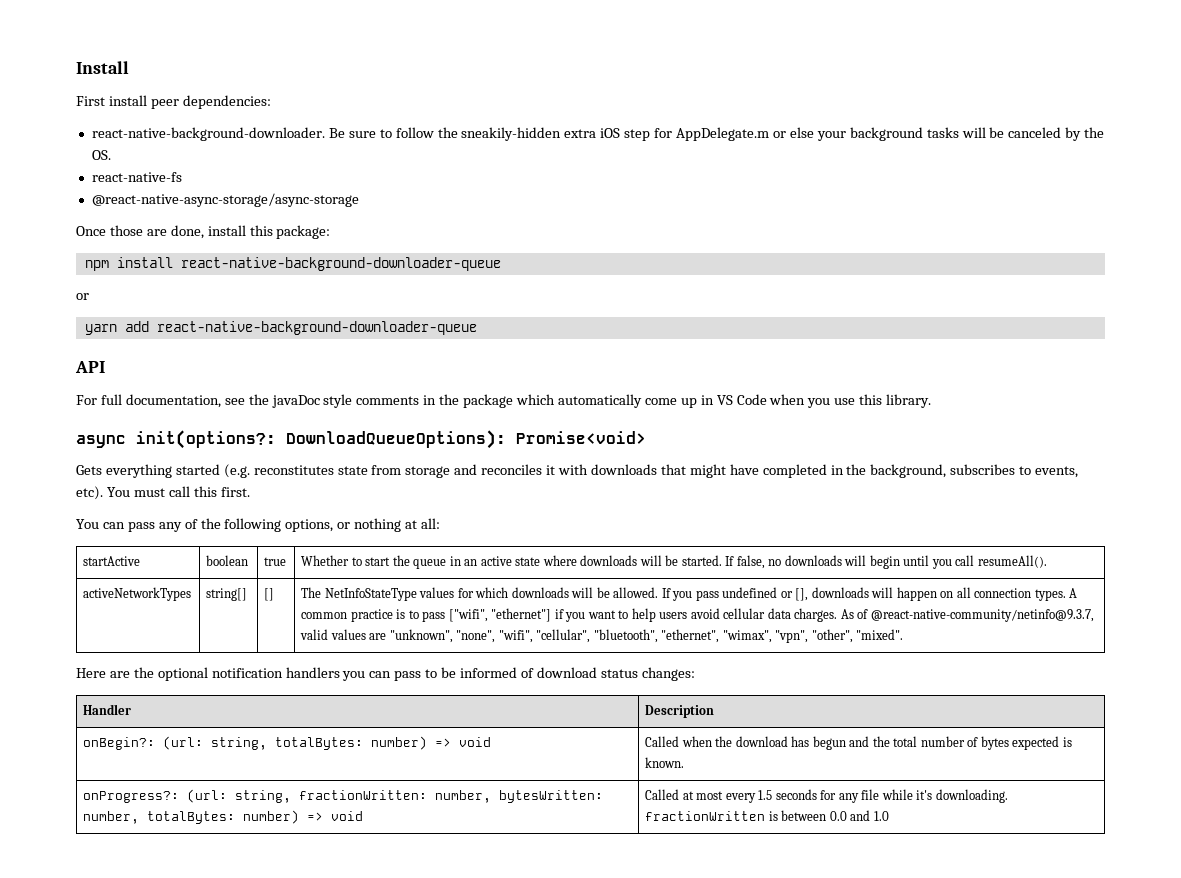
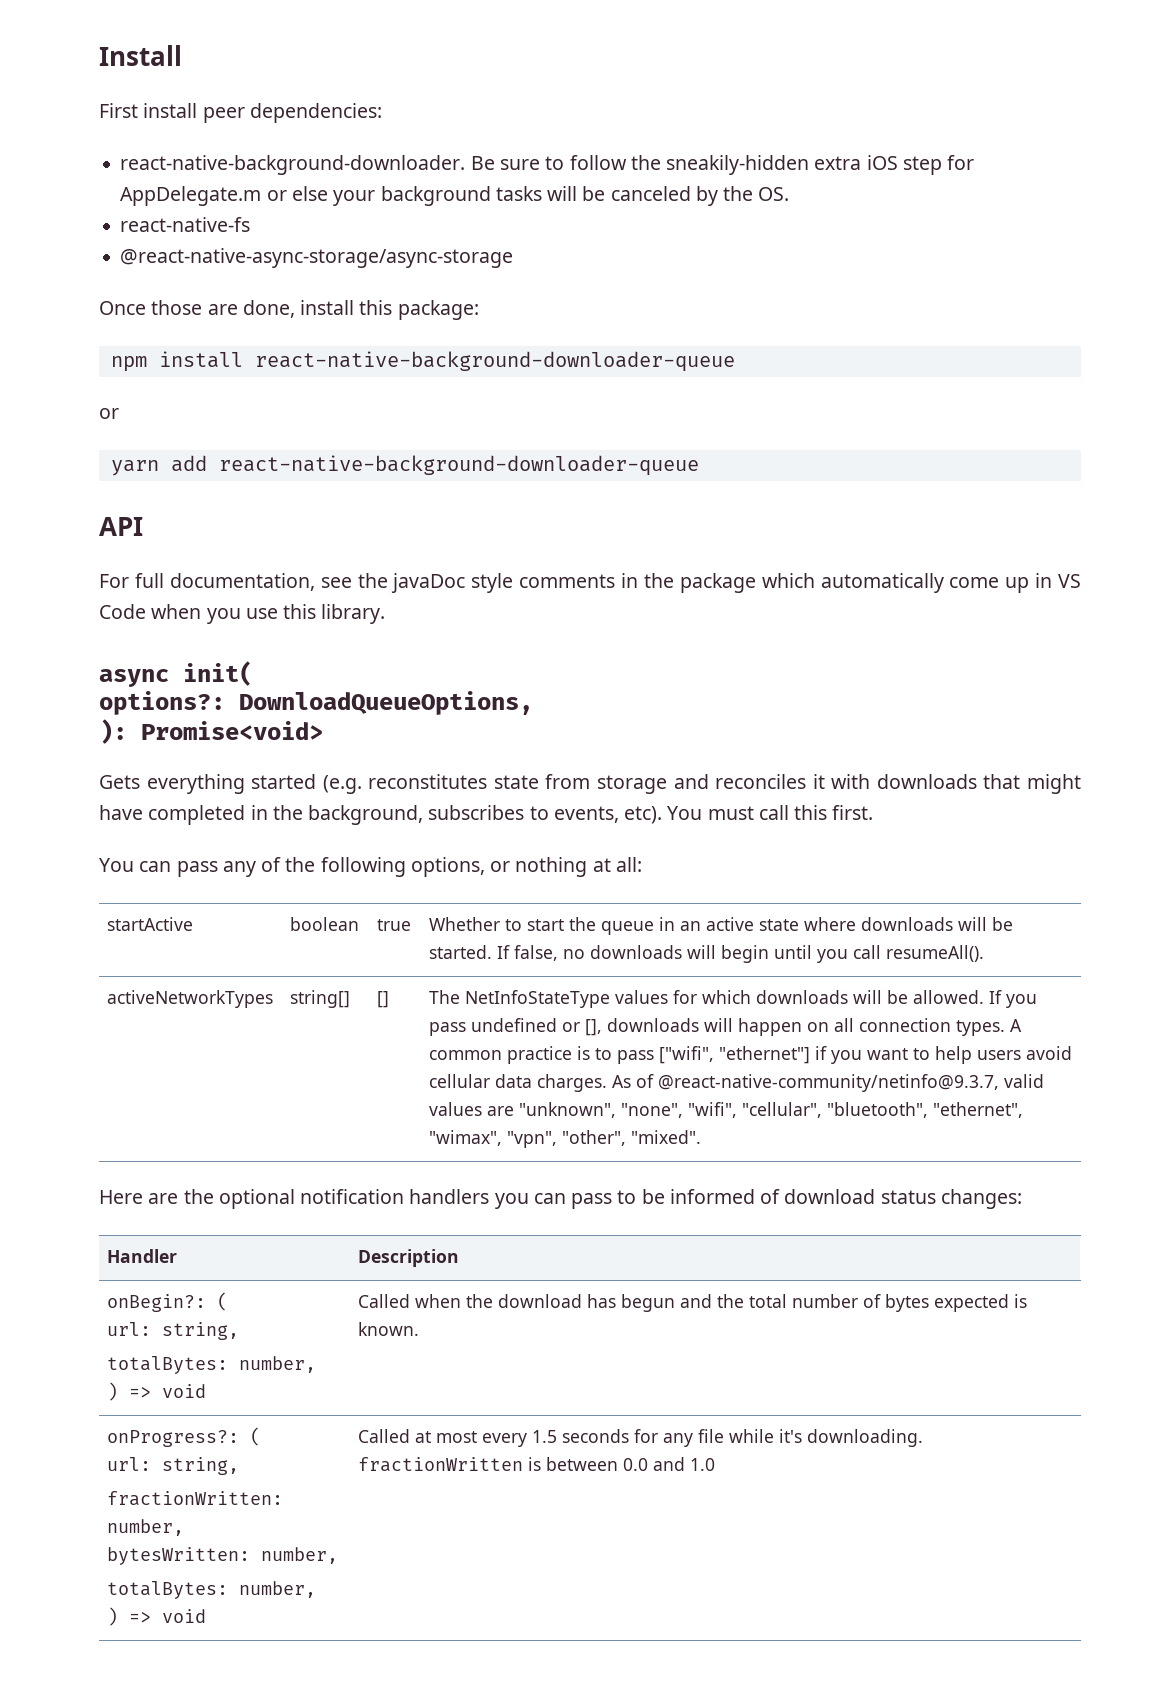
[136,430,506,449] init(options?: DownloadQueueOptions): -> [183,661,253,686] [99,691,533,715] [99,719,127,744] init( // options?: DownloadQueueOptions, // ):
[163,736,428,750] (url: string, totalBytes: number) -> [217,1292,229,1311] [107,1322,240,1340] [107,1356,317,1374] [107,1382,119,1401] ( // url: string, // totalBytes: number, // )
[187,789,292,803] (url: string, -> [250,1427,262,1446] [107,1457,240,1475] ( // url: string, //
(492, 796) none -> (185, 1527) //
[147,810,300,824] totalBytes: number) -> [107,1581,317,1599] [107,1607,119,1626] // totalBytes: number, // )

